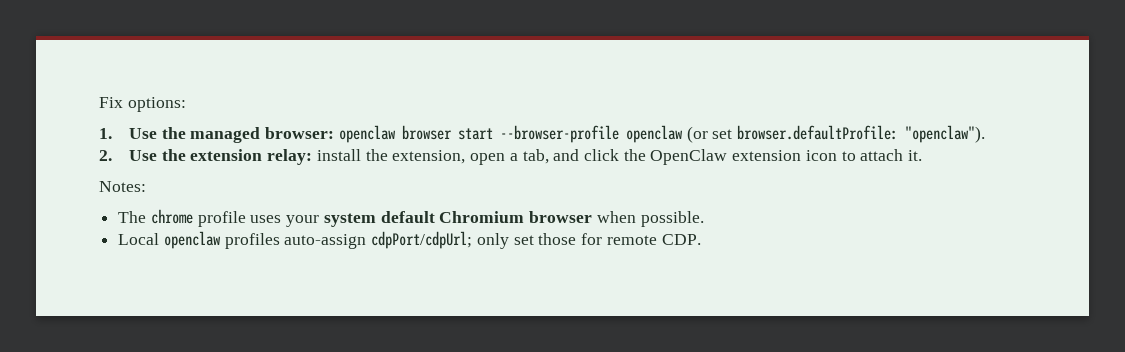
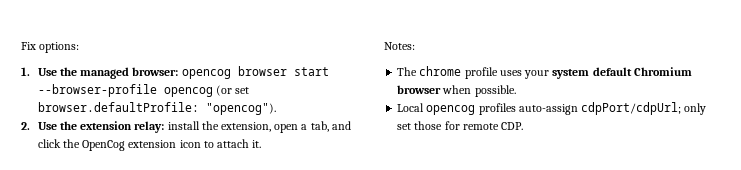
[338,125,396,143] openclaw -> [181,69,231,79] opencog
[625,125,683,143] openclaw -> [163,87,213,97] opencog
[905,125,986,143] "openclaw"). -> [205,103,276,115] "opencog").
[650,149,728,165] OpenClaw -> [82,140,126,151] OpenCog
[163,231,221,249] openclaw -> [426,105,476,115] opencog

